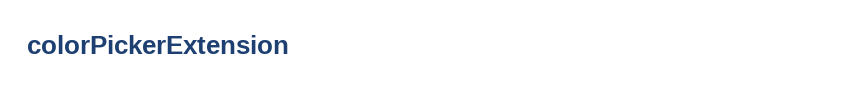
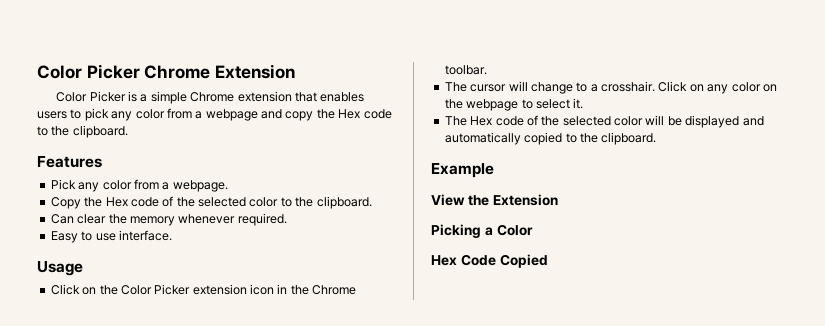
[27,35,289,54] colorPickerExtension -> [37,64,296,79] [56,91,365,104] [37,108,392,121] [37,125,128,138] [37,156,102,168] [50,179,228,192] [50,196,372,209] [50,213,287,226] [50,230,172,243] [37,261,83,276] [50,284,357,295] [444,65,487,75] [444,81,777,94] [444,98,584,111] [444,115,764,128] [444,132,657,145] [431,163,494,178] [431,194,558,206] [431,224,533,238] [431,254,548,268] Color Picker Chrome Extension // Color Picker is a simple Chrome extension that enables users to pick any color from a webpage and copy the Hex code to the clipboard. // Features // Pick any color from a webpage. // Copy the Hex code of the selected color to the clipboard. // Can clear the memory whenever required. // Easy to use interface. // Usage // Click on the Color Picker extension icon in the Chrome toolbar. // The cursor will change to a crosshair. Click on any color on the webpage to select it. // The Hex code of the selected color will be displayed and automatically copied to the clipboard. // Example // View the Extension // Picking a Color // Hex Code Copied

